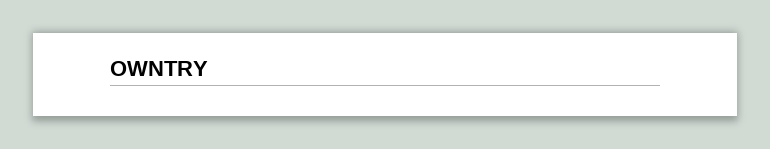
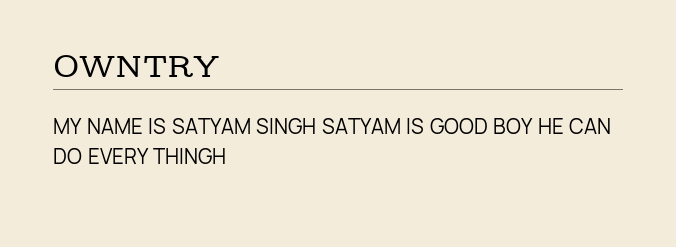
(208, 68) none -> [53,118,612,134] [53,148,227,164] // MY NAME IS SATYAM SINGH SATYAM IS GOOD BOY HE CAN DO EVERY THINGH

